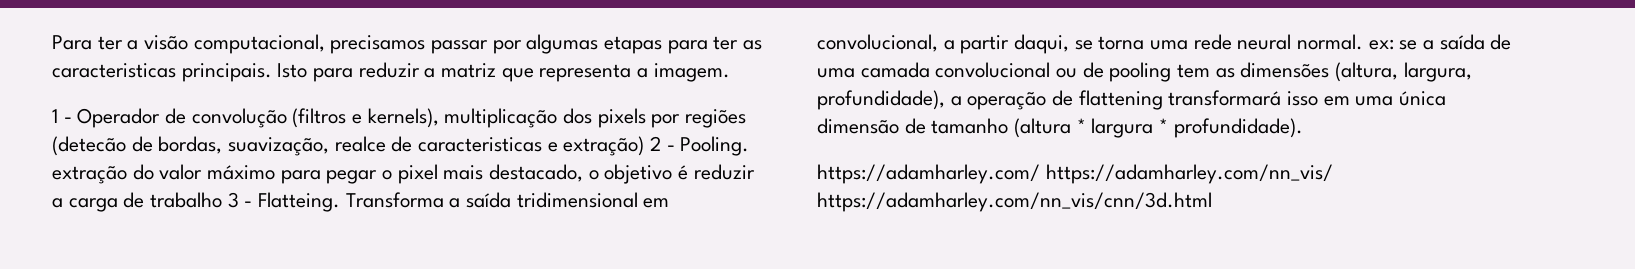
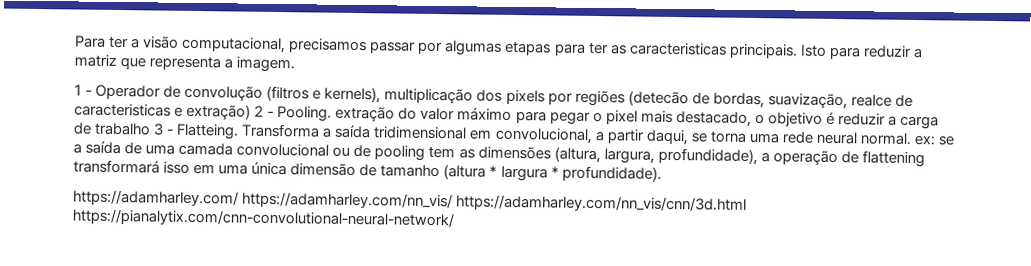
(1212, 202) none -> [72,208,454,229] https://pianalytix.com/cnn-convolutional-neural-network/

